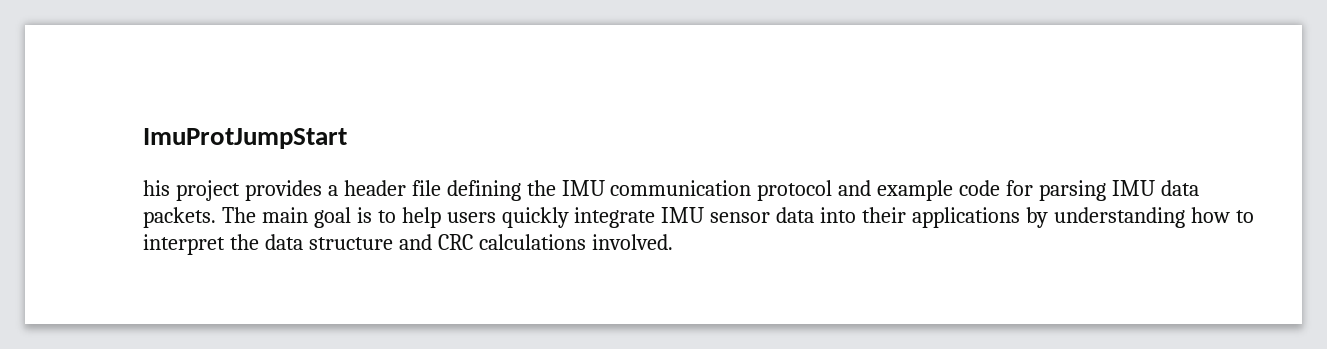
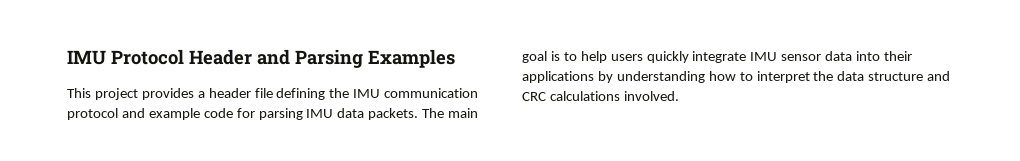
[143,128,347,149] [143,180,170,196] ImuProtJumpStart // his -> [67,49,455,68] [67,88,91,98] IMU Protocol Header and Parsing Examples // This

